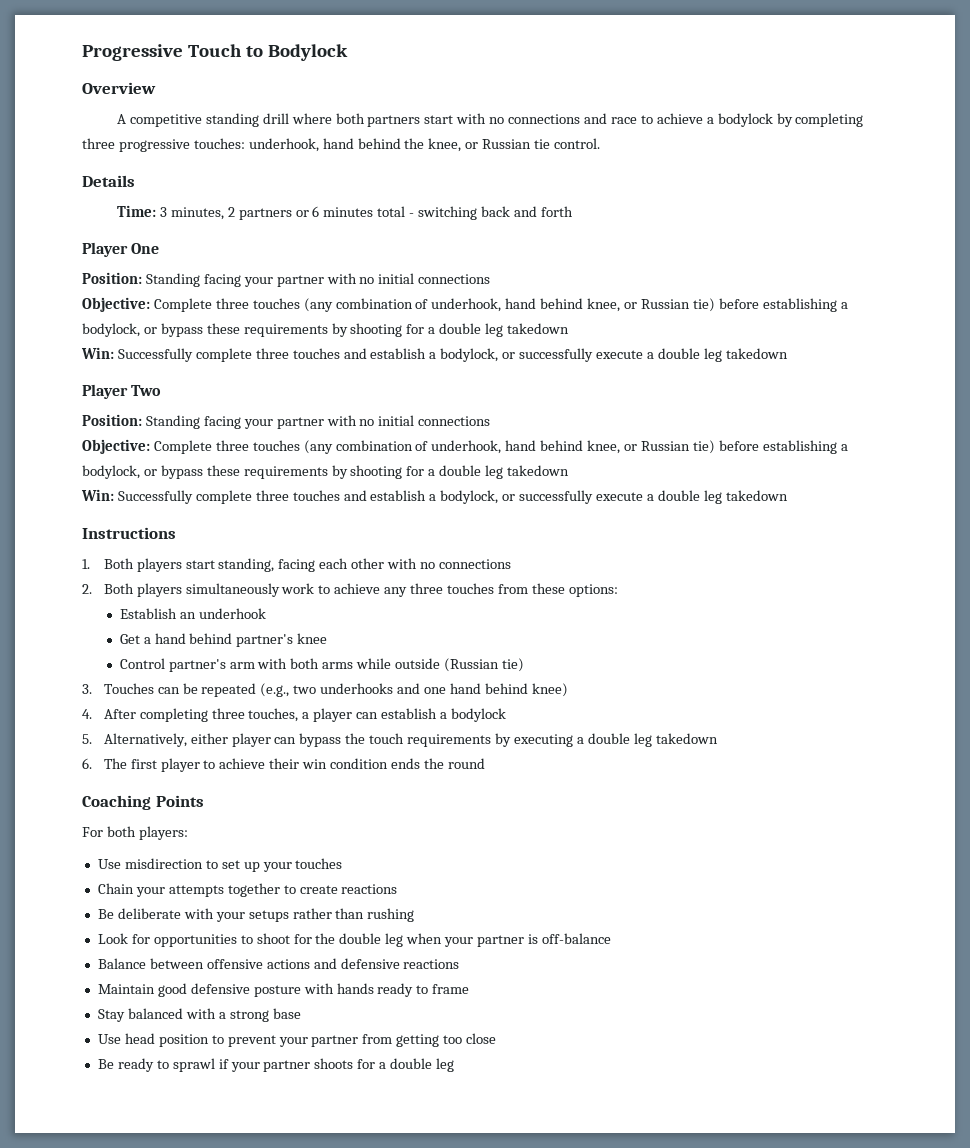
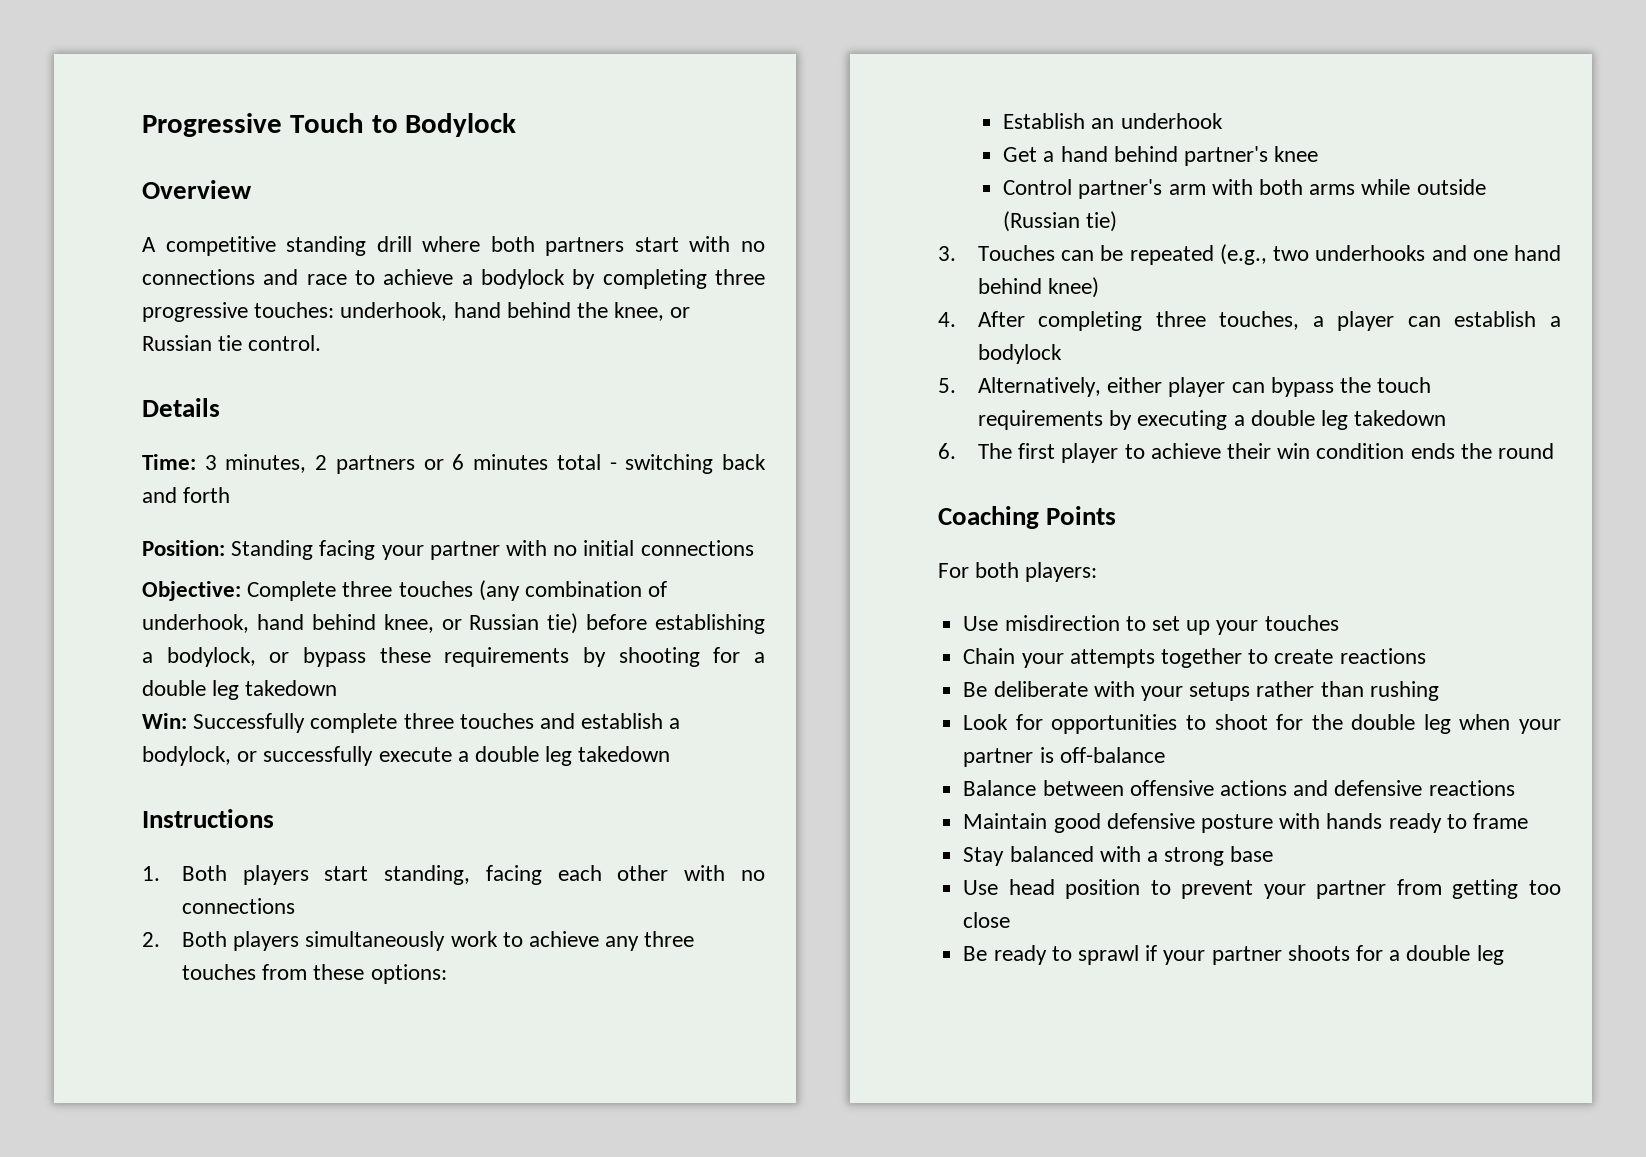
[82,242,160,257] [82,272,491,287] [82,297,848,312] [82,323,570,337] [81,347,788,362] [82,384,162,399] // Player One // Position: Standing facing your partner with no initial connections // Objective: Complete three touches (any combination of underhook, hand behind knee, or Russian tie) before establishing a bodylock, or bypass these requirements by shooting for a double leg takedown // Win: Successfully complete three touches and establish a bodylock, or successfully execute a double leg takedown // Player Two -> (231, 495) none

